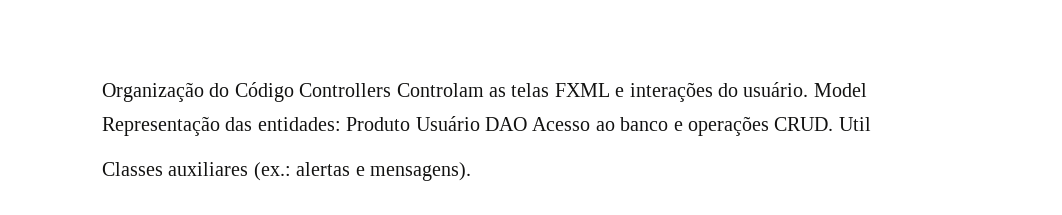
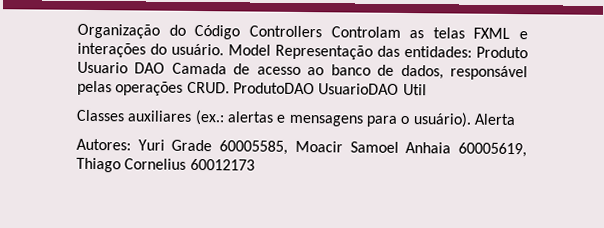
[415,116,834,136] Usuário DAO Acesso ao banco e operações CRUD. -> [77,61,529,81] [77,80,400,96] Usuario DAO Camada de acesso ao banco de dados, responsável pelas operações CRUD. ProdutoDAO UsuarioDAO
[370,162,471,181] mensagens). -> [288,112,516,128] [76,138,527,158] [76,157,255,173] mensagens para o usuário). Alerta // Autores: Yuri Grade 60005585, Moacir Samoel Anhaia 60005619, Thiago Cornelius 60012173

